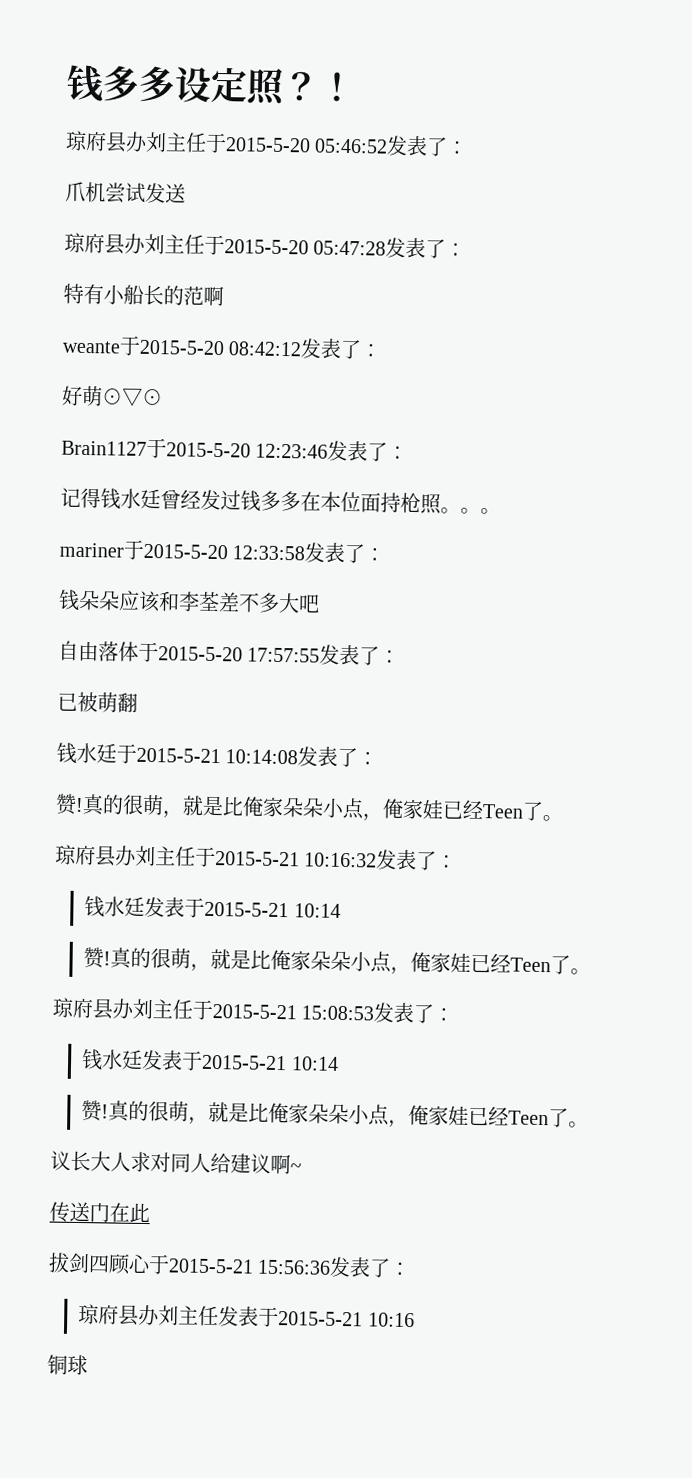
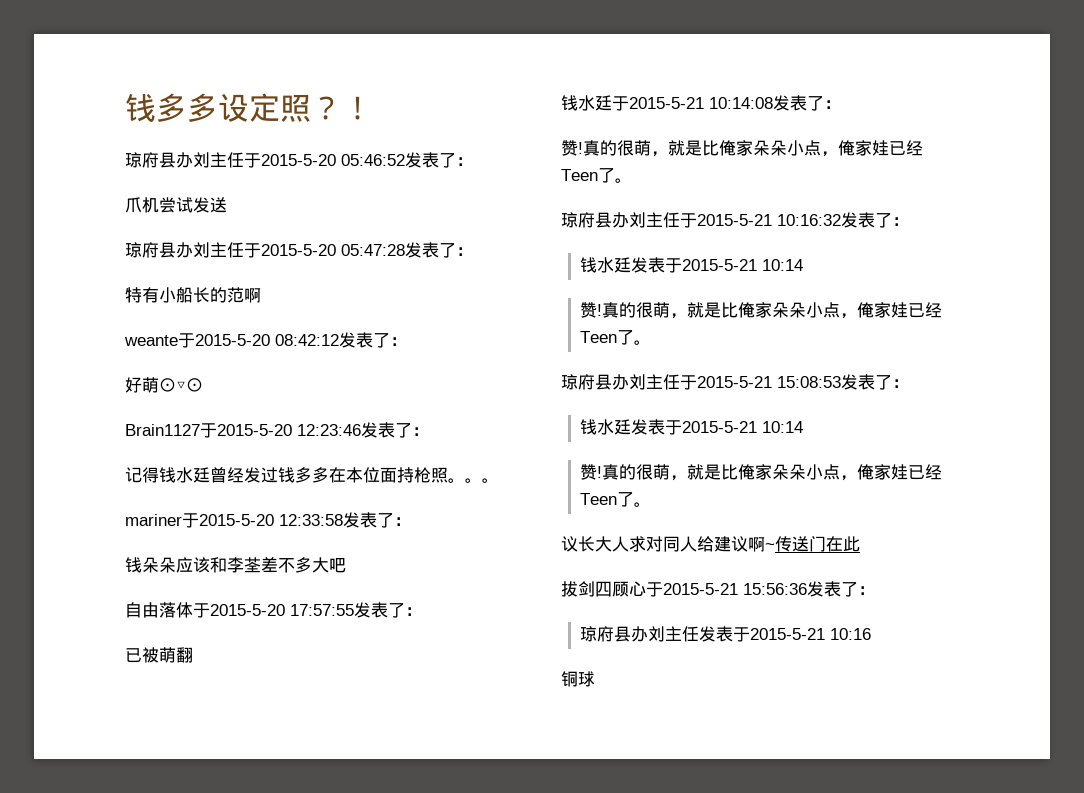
(302, 1168) // -> (775, 546) none

